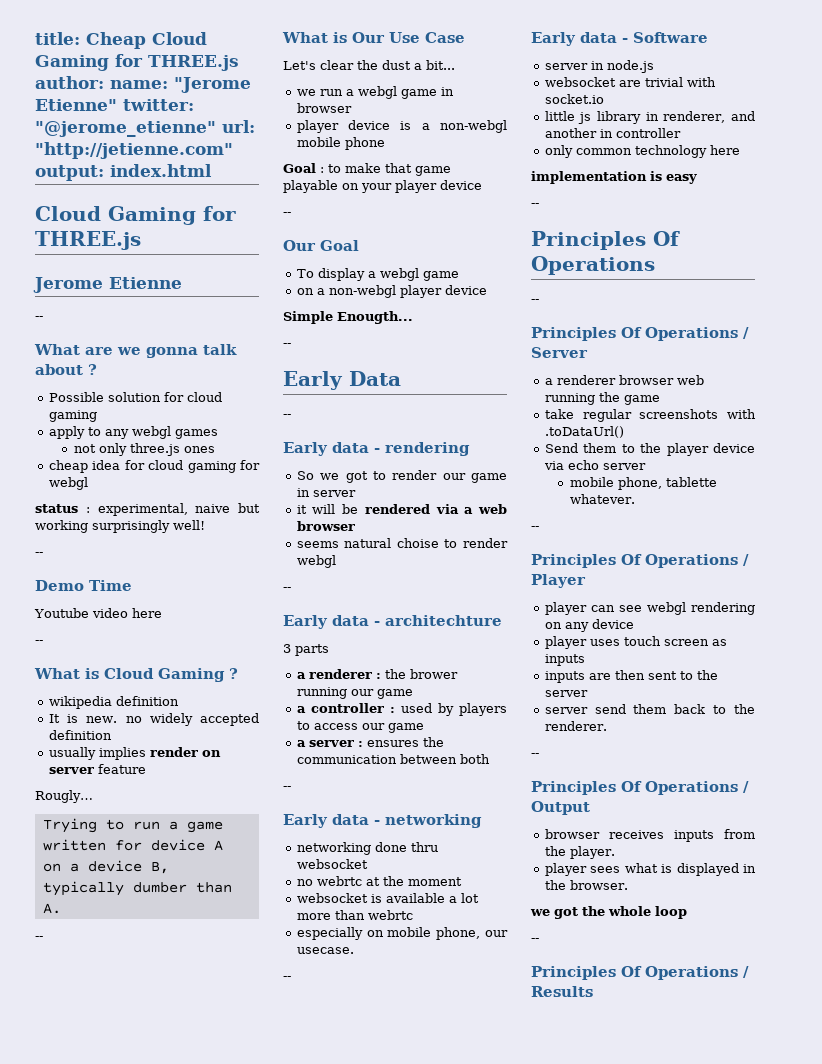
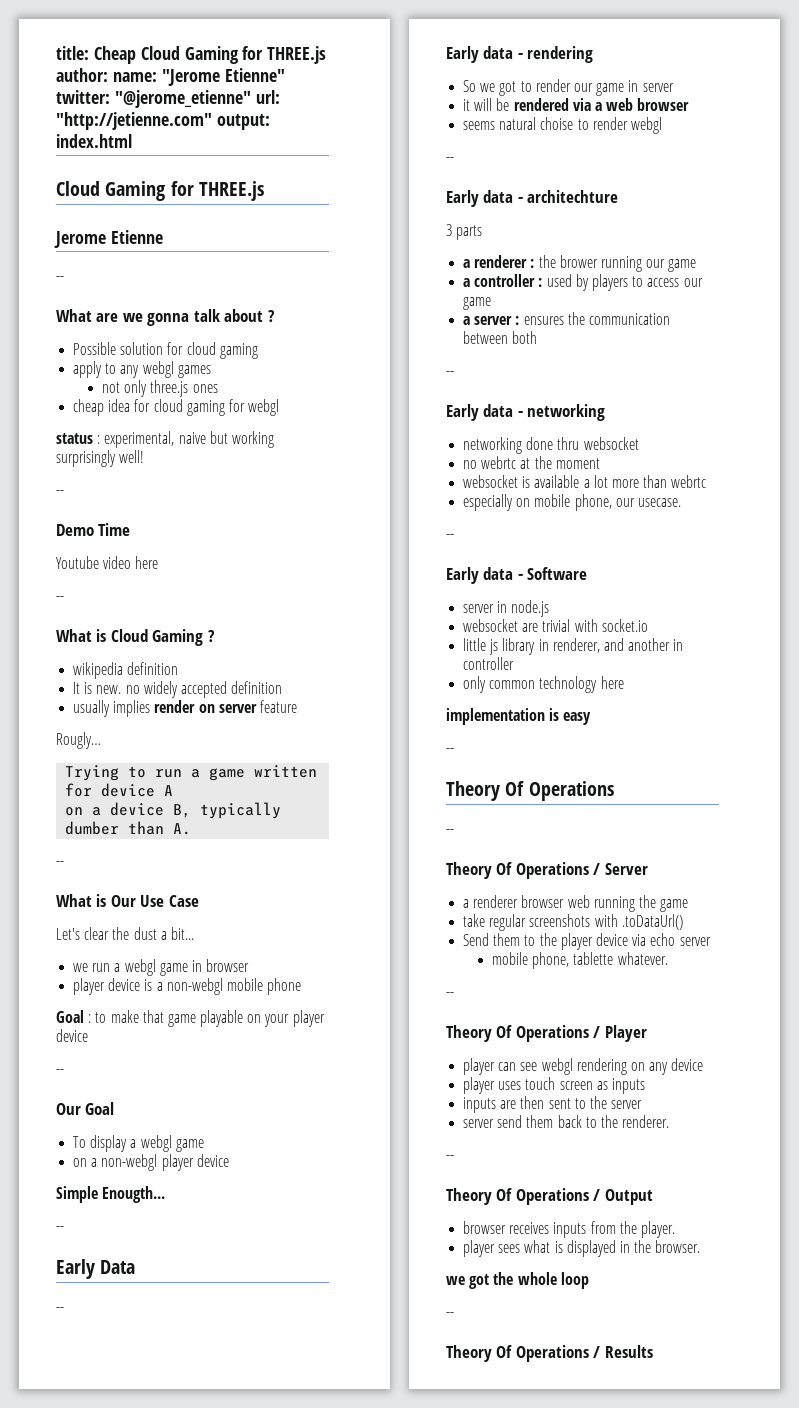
[531,231,646,250] Principles -> [446,781,500,801] Theory
[531,327,616,341] Principles -> [446,862,492,879] Theory
[531,554,616,568] Principles -> [446,1025,492,1042] Theory
[531,781,616,795] Principles -> [446,1188,492,1205] Theory
[531,966,616,980] Principles -> [446,1345,492,1362] Theory

